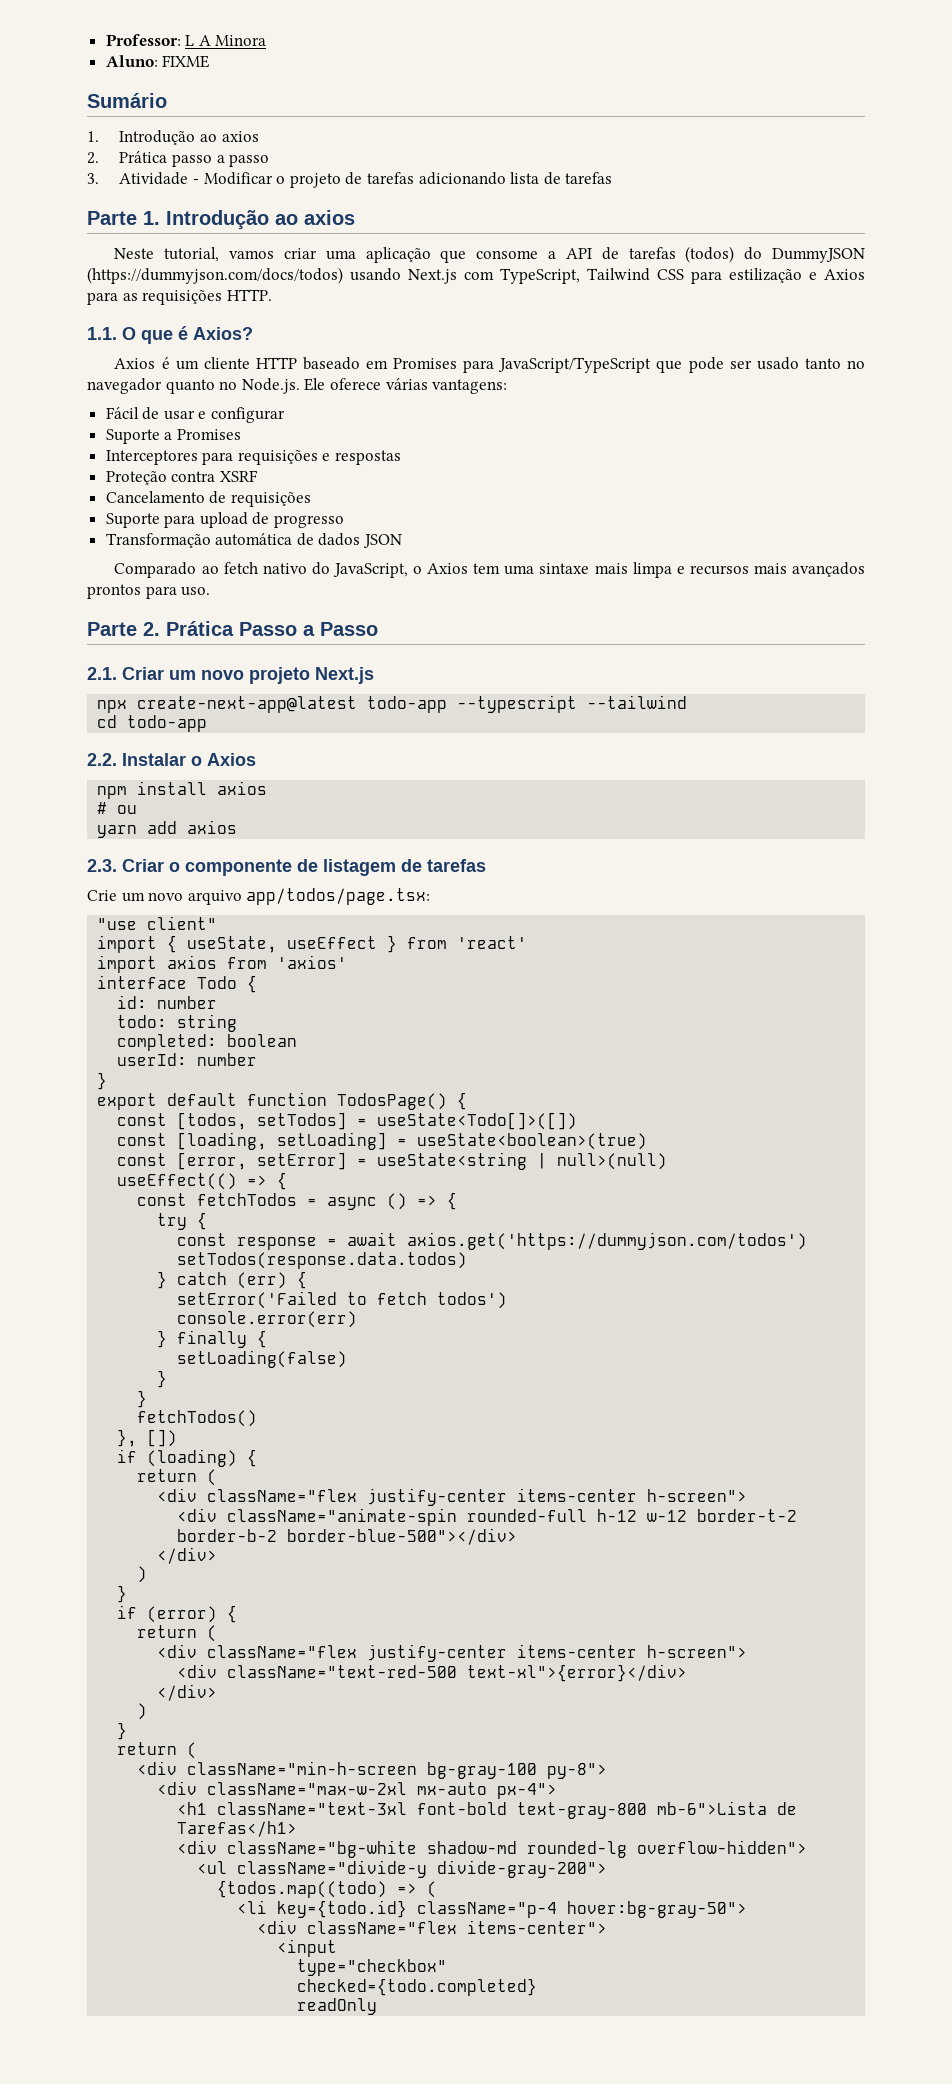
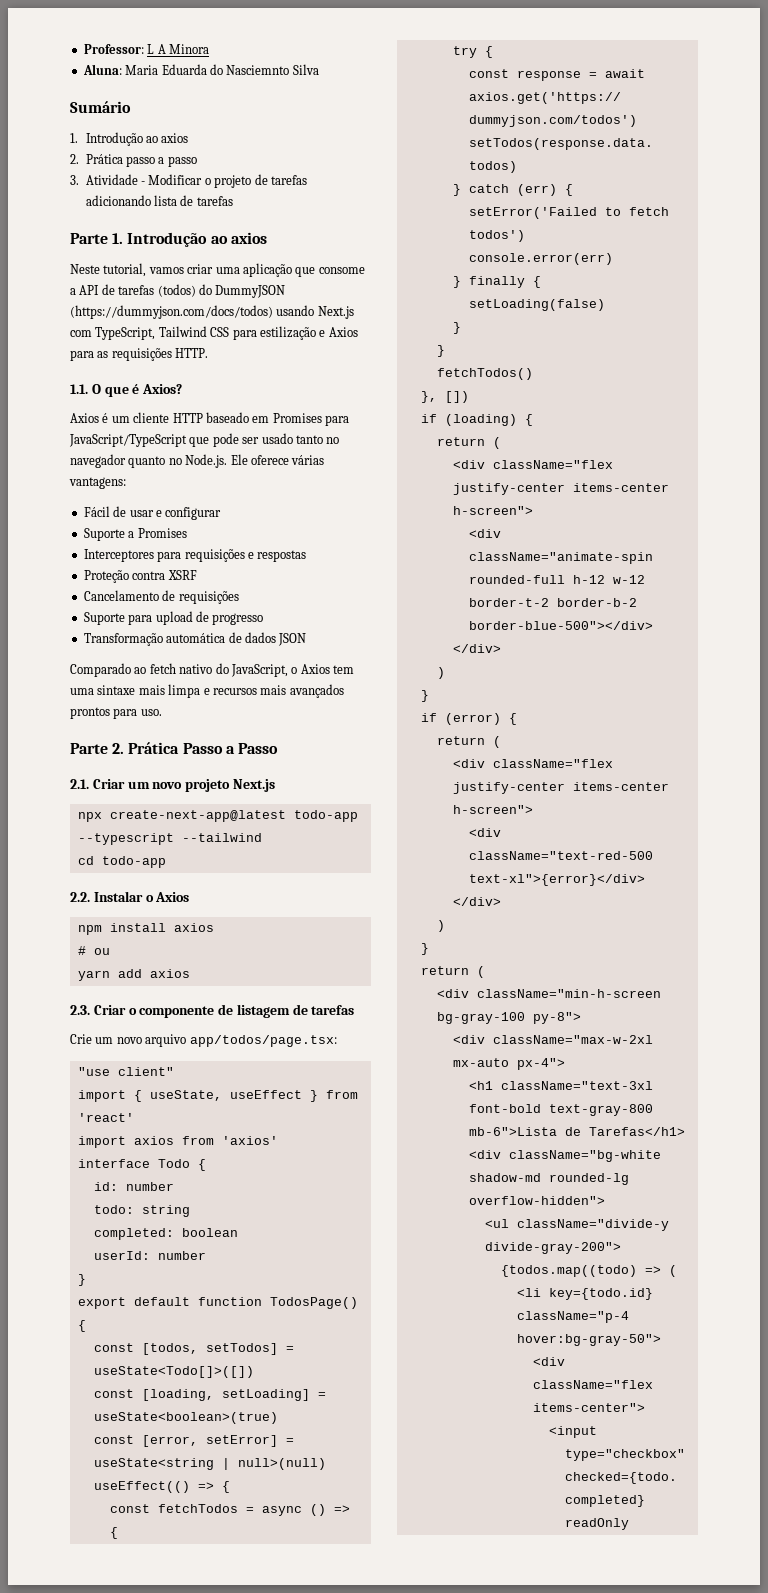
[105,55,210,68] Aluno: FIXME -> [82,64,319,75] Aluna: Maria Eduarda do Nasciemnto Silva

